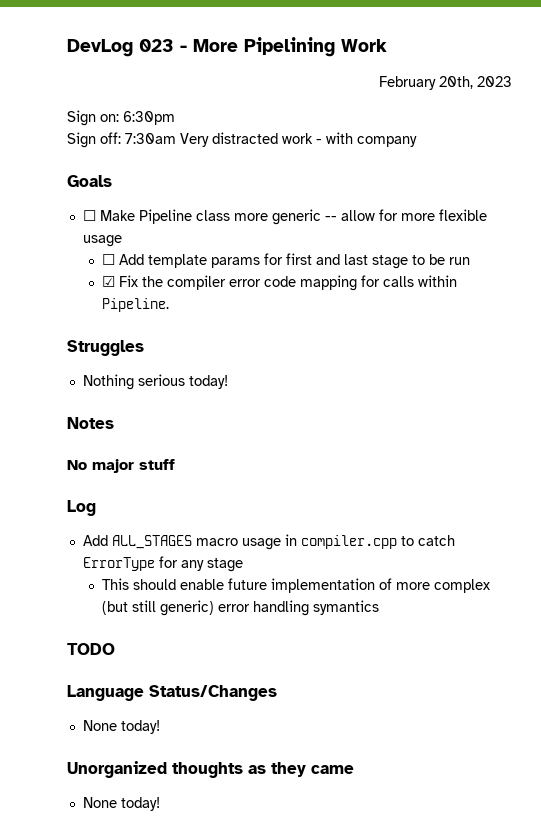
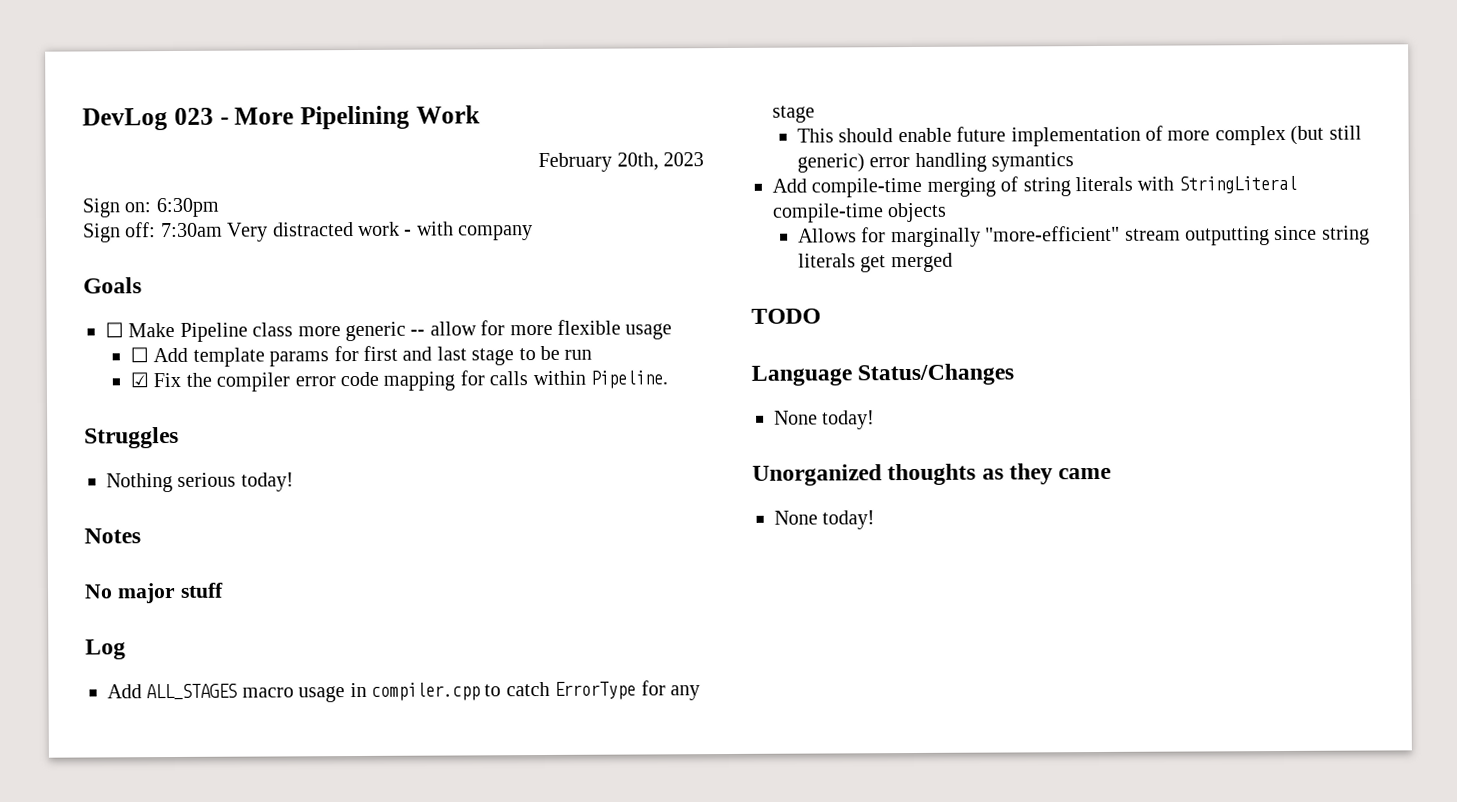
(380, 607) none -> [772,175,1297,198] [772,202,948,223] [798,225,1370,248] [798,252,953,273] // Add compile-time merging of string literals with StringLiteral compile-time objects // Allows for marginally "more-efficient" stream outputting since string literals get merged

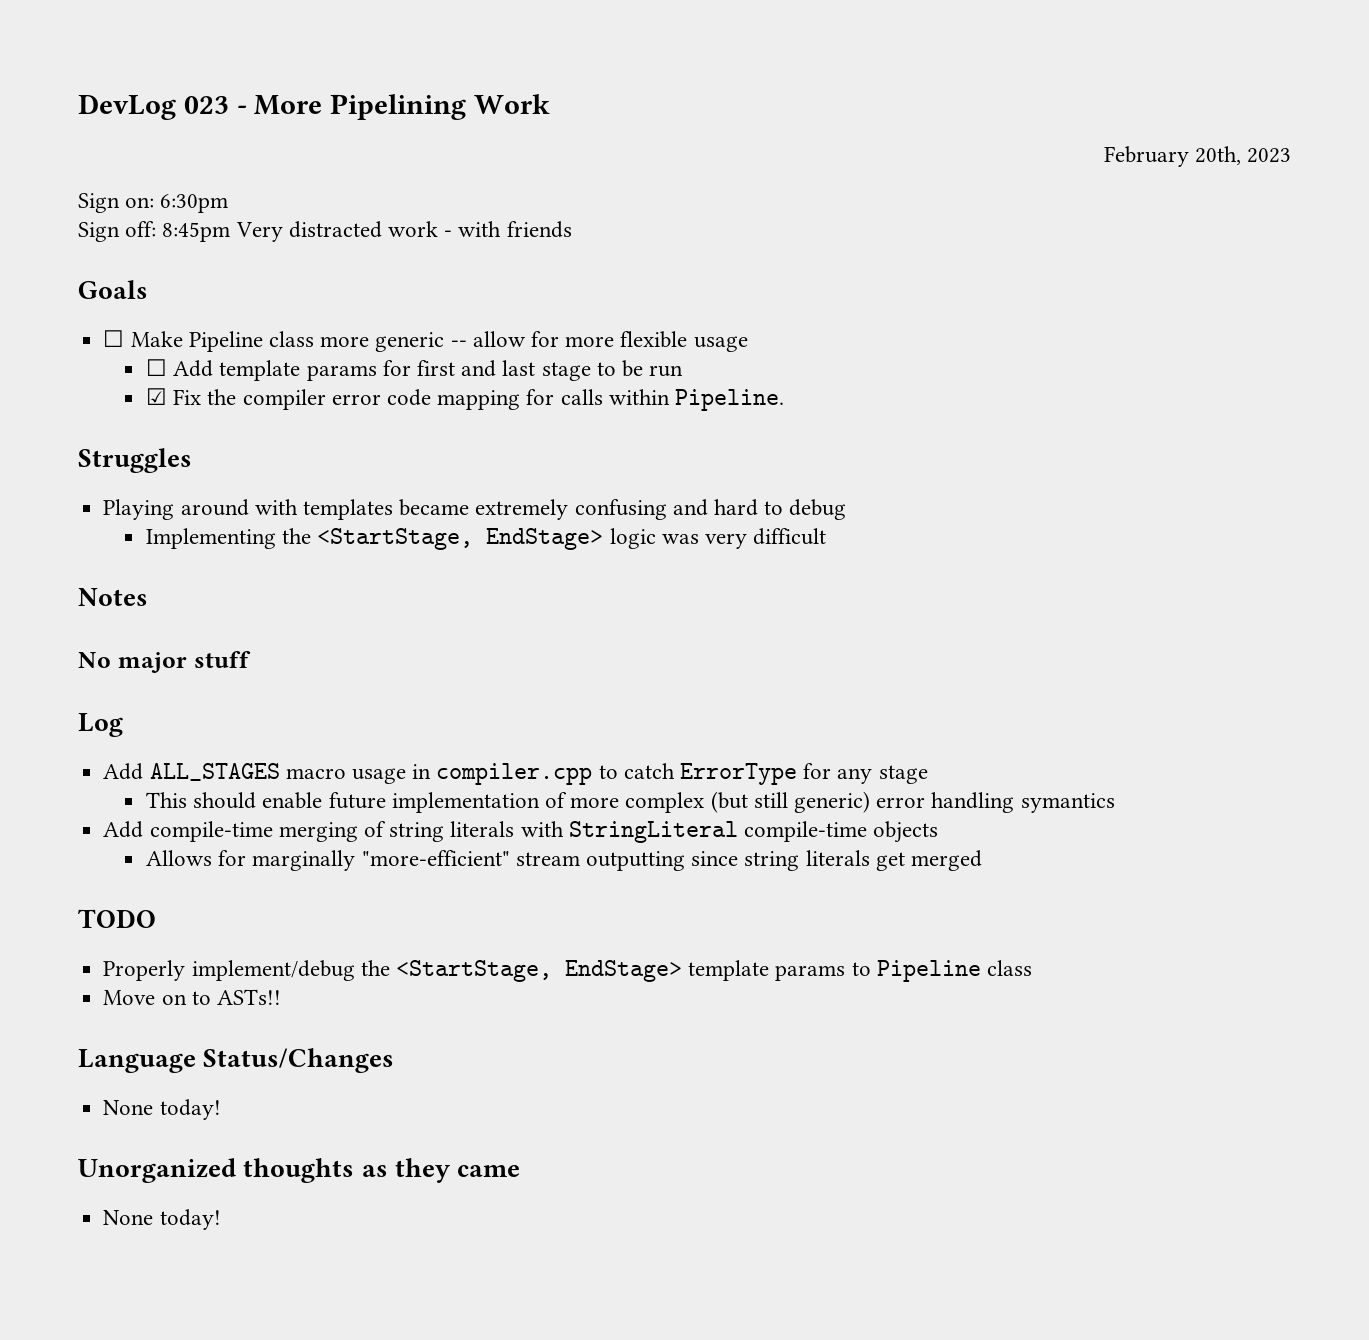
[160,222,223,238] 7:30am -> [162,222,231,242] 8:45pm
[458,225,534,241] company -> [506,221,572,238] friends
[106,472,294,493] Nothing serious today! -> [103,499,847,520] [145,528,827,550] Playing around with templates became extremely confusing and hard to debug // Implementing the <StartStage, EndStage> logic was very difficult
(821, 316) none -> [103,960,1032,982] [103,989,281,1005] // Properly implement/debug the <StartStage, EndStage> template params to Pipeline class // Move on to ASTs!!

